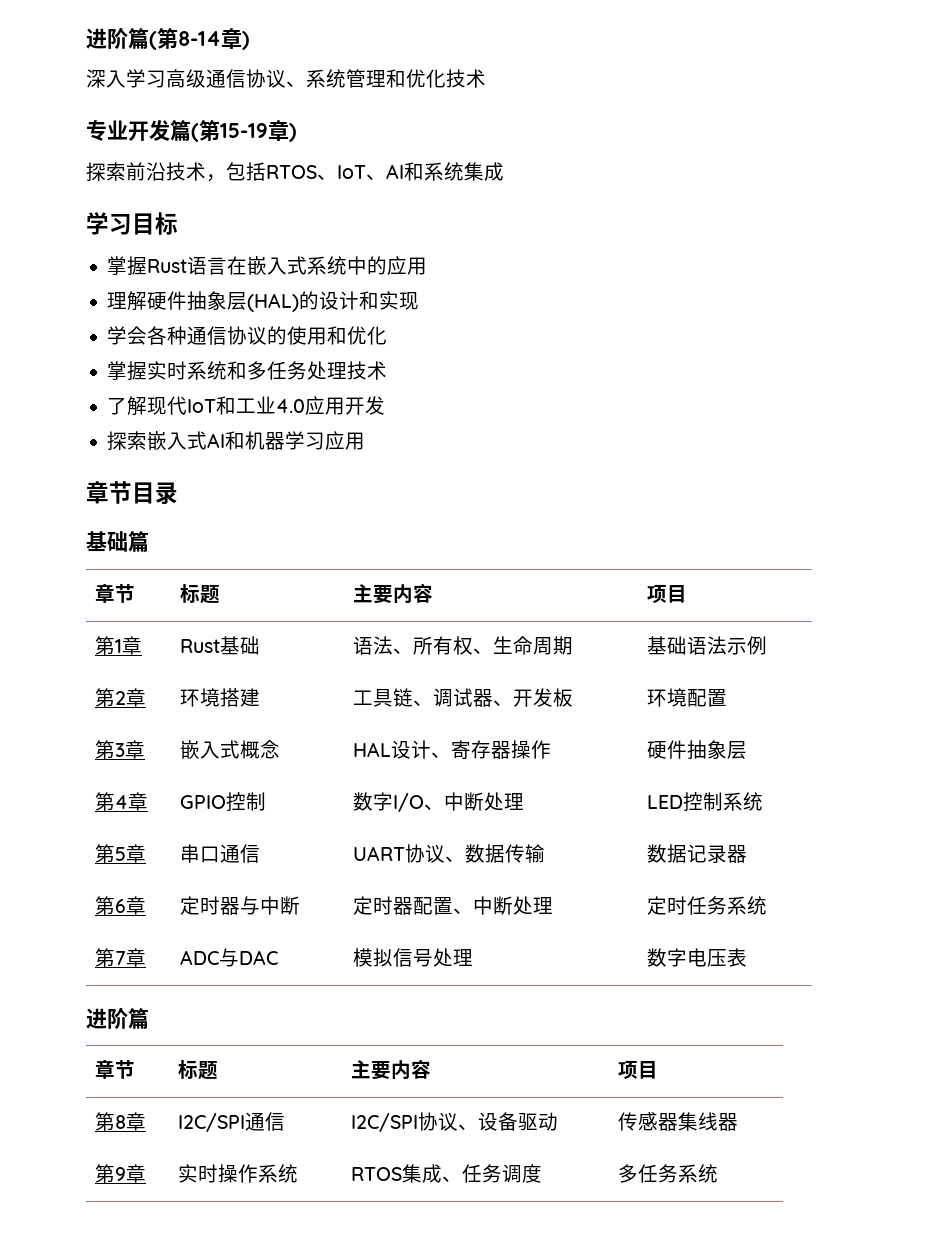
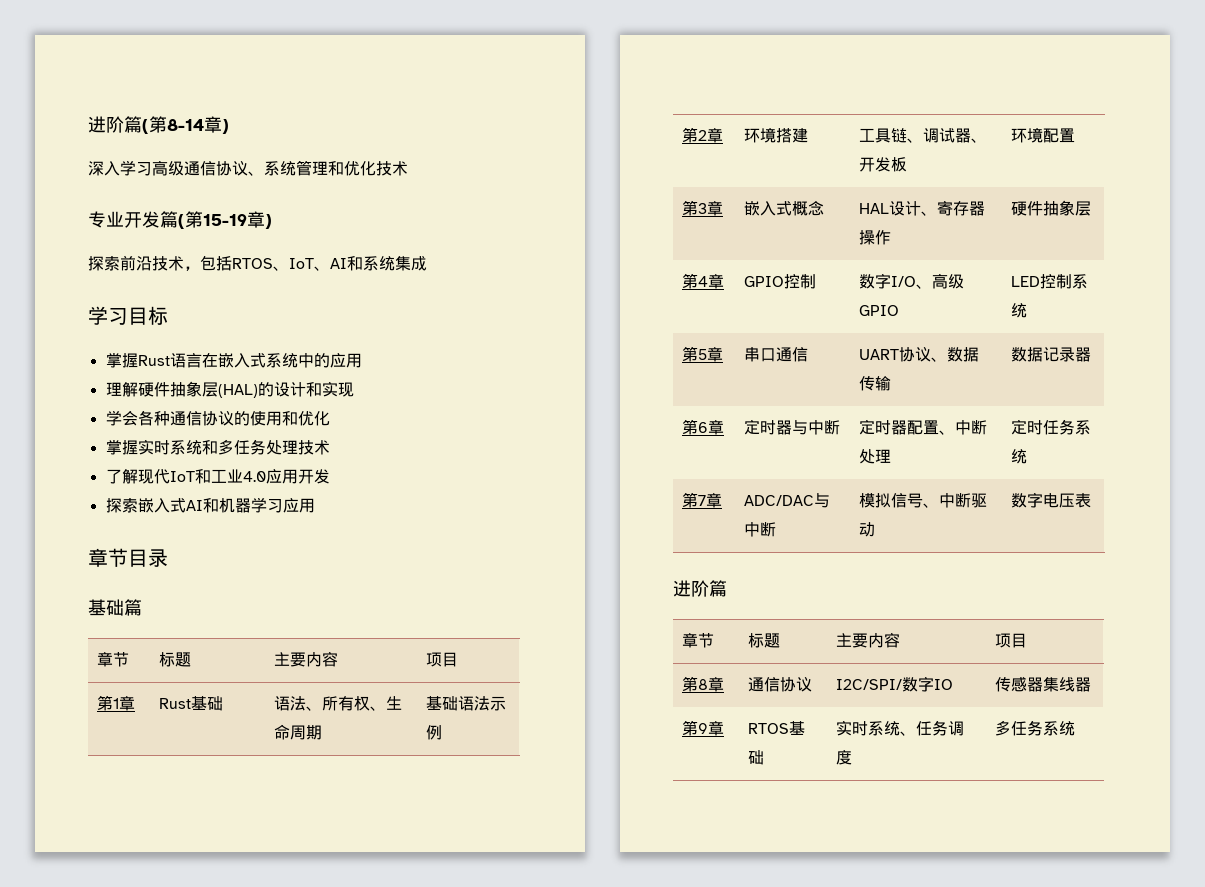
[443,792,524,811] 中断处理 -> [932,273,965,289] [859,305,900,316] 高级GPIO
[179,948,278,967] ADC与DAC -> [744,493,831,508] [744,522,777,537] ADC/DAC与中断
[432,948,473,967] 处理 -> [923,493,988,508] [859,522,876,537] 、中断驱动
[177,1112,285,1132] [350,1112,558,1132] I2C/SPI通信 | I2C/SPI协议、设备驱动 -> [748,677,813,692] [836,676,954,692] 通信协议 | I2C/SPI/数字IO
[177,1164,298,1183] [350,1164,442,1183] | 实时操作系统 | RTOS集成 -> [748,721,806,735] [748,750,765,765] [836,720,901,736] | RTOS基础 | 实时系统

